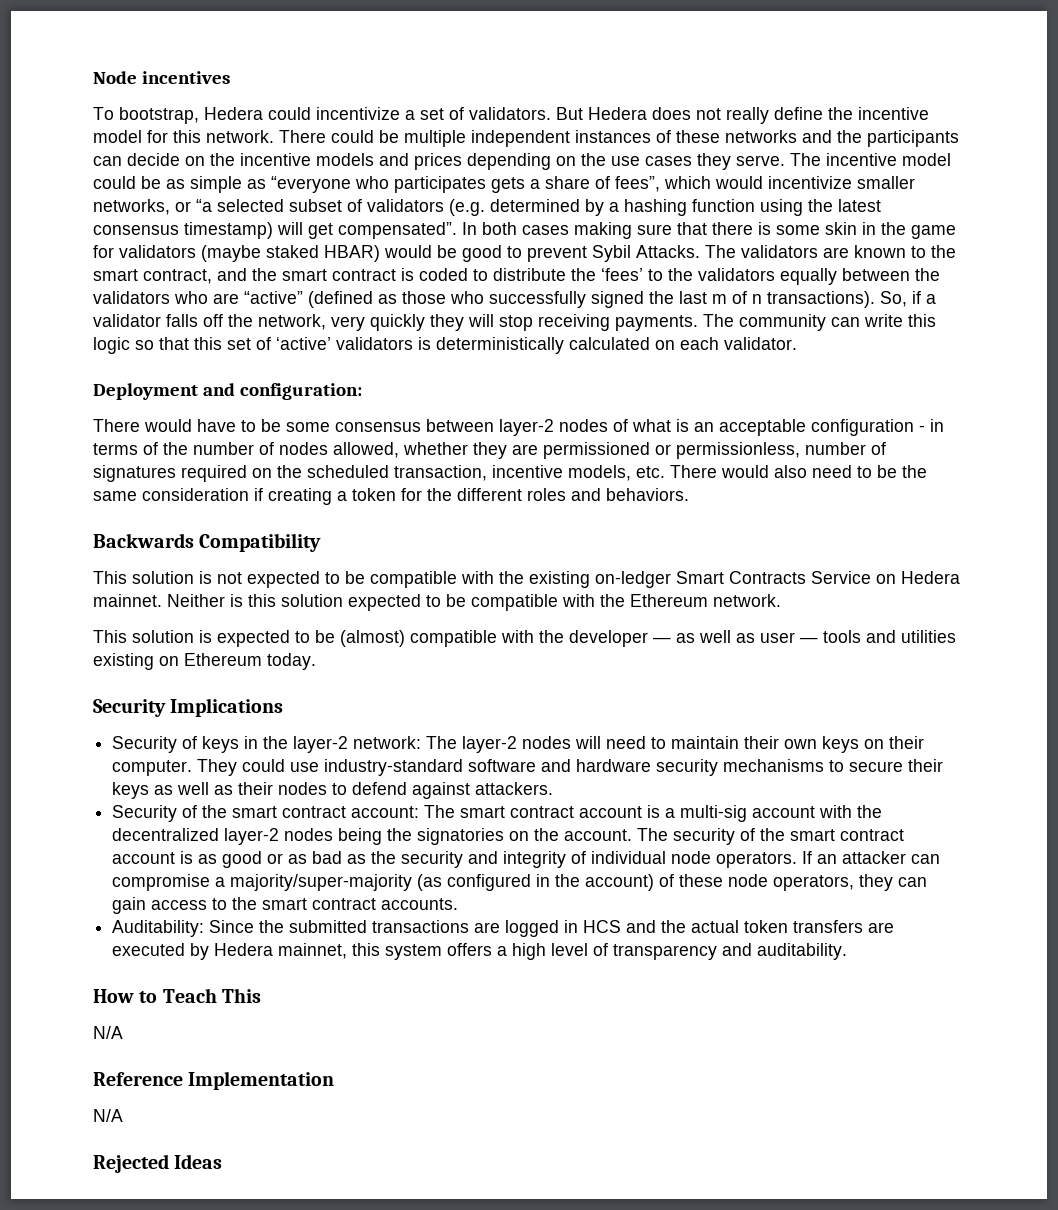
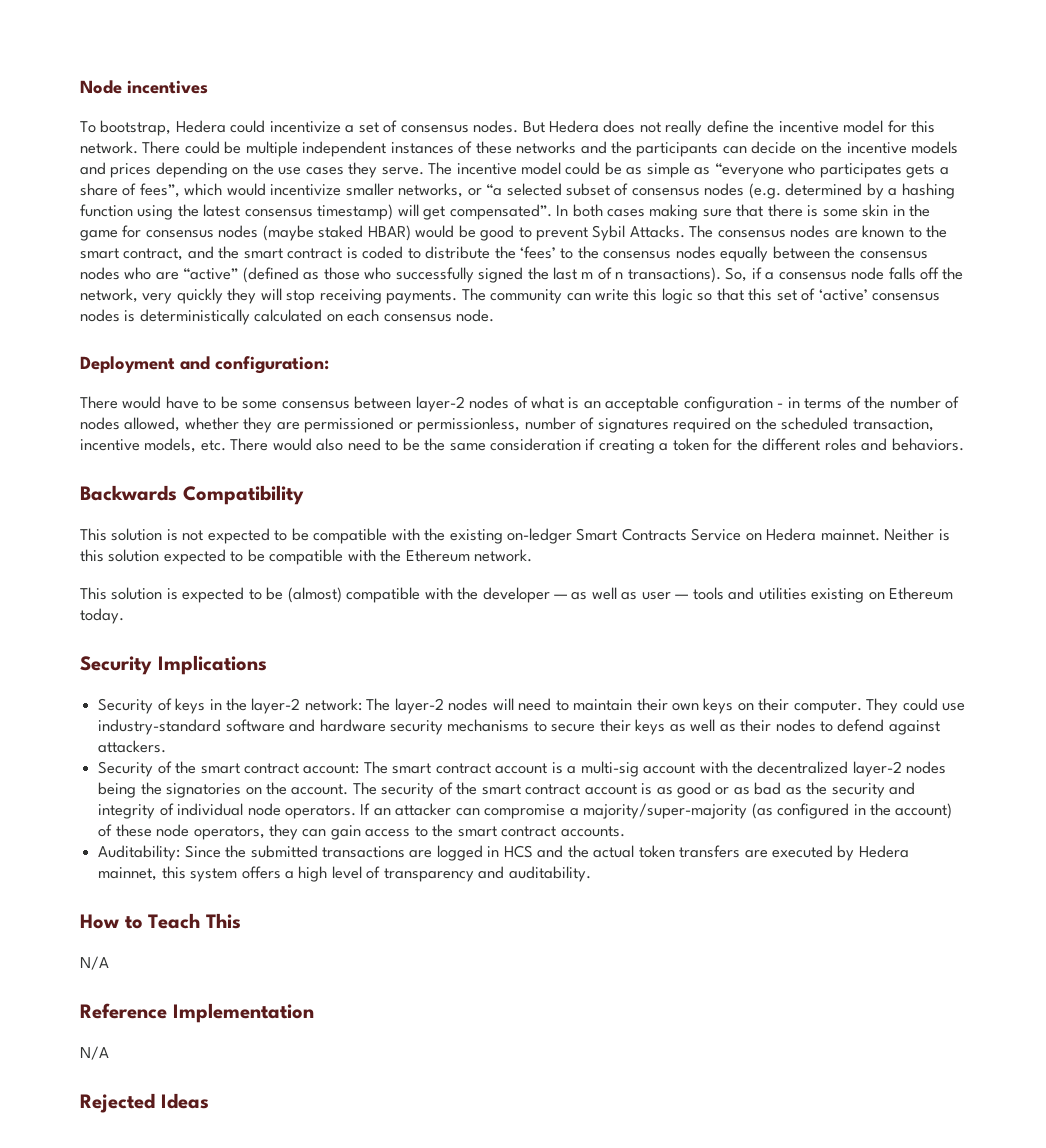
[469,107,551,120] validators. -> [400,120,519,133] consensus nodes.
[367,199,444,212] validators -> [631,183,745,196] consensus nodes
[119,245,196,258] validators -> [145,225,259,238] consensus nodes
[741,245,818,258] validators -> [717,225,831,238] consensus nodes
[698,268,775,281] validators -> [603,246,716,259] consensus nodes
[93,291,170,304] validators -> [859,251,928,259] [80,267,120,280] consensus nodes
[93,314,161,327] validator -> [778,267,885,280] consensus node
[336,337,413,350] validators -> [872,293,941,301] [80,309,120,322] consensus nodes
[724,337,797,350] validator. -> [383,309,495,322] consensus node.

